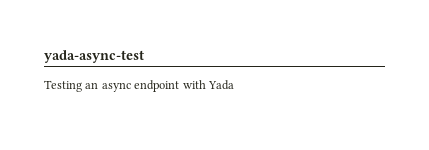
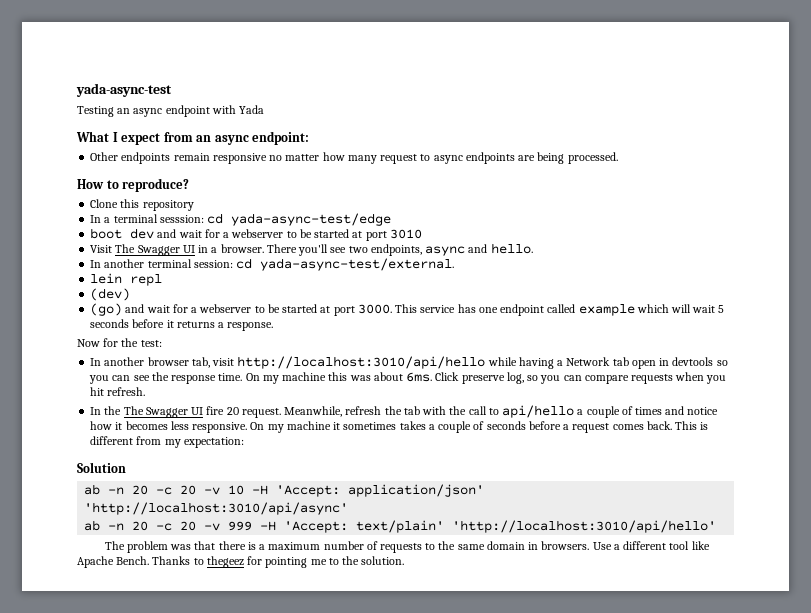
(234, 85) none -> [76,131,310,145] [90,152,618,164] [77,178,190,192] [90,199,194,211] [90,213,392,226] [90,228,422,241] [90,243,533,256] [90,258,455,271] [90,273,163,286] [90,288,131,301] [90,303,725,316] [90,319,274,331] [77,338,162,347] [90,356,728,369] [89,372,727,384] [90,387,146,396] [90,405,719,418] [90,421,709,433] [90,436,244,448] [77,462,126,473] [84,484,485,497] [84,502,349,515] [84,520,717,533] [104,541,710,553] [77,556,405,568] // What I expect from an async endpoint: // Other endpoints remain responsive no matter how many request to async endpoints are being processed. // How to reproduce? // Clone this repository // In a terminal sesssion: cd yada-async-test/edge // boot dev and wait for a webserver to be started at port 3010 // Visit The Swagger UI in a browser. There you'll see two endpoints, async and hello. // In another terminal session: cd yada-async-test/external. // lein repl // (dev) // (go) and wait for a webserver to be started at port 3000. This service has one endpoint called example which will wait 5 seconds before it returns a response. // Now for the test: // In another browser tab, visit http://localhost:3010/api/hello while having a Network tab open in devtools so you can see the response time. On my machine this was about 6ms. Click preserve log, so you can compare requests when you hit refresh. // In the The Swagger UI fire 20 request. Meanwhile, refresh the tab with the call to api/hello a couple of times and notice how it becomes less responsive. On my machine it sometimes takes a couple of seconds before a request comes back. This is different from my expectation: // Solution // ab -n 20 -c 20 -v 10 -H 'Accept: application/json' 'http://localhost:3010/api/async' // ab -n 20 -c 20 -v 999 -H 'Accept: text/plain' 'http://localhost:3010/api/hello' // The problem was that there is a maximum number of requests to the same domain in browsers. Use a different tool like Apache Bench. Thanks to thegeez for pointing me to the solution.

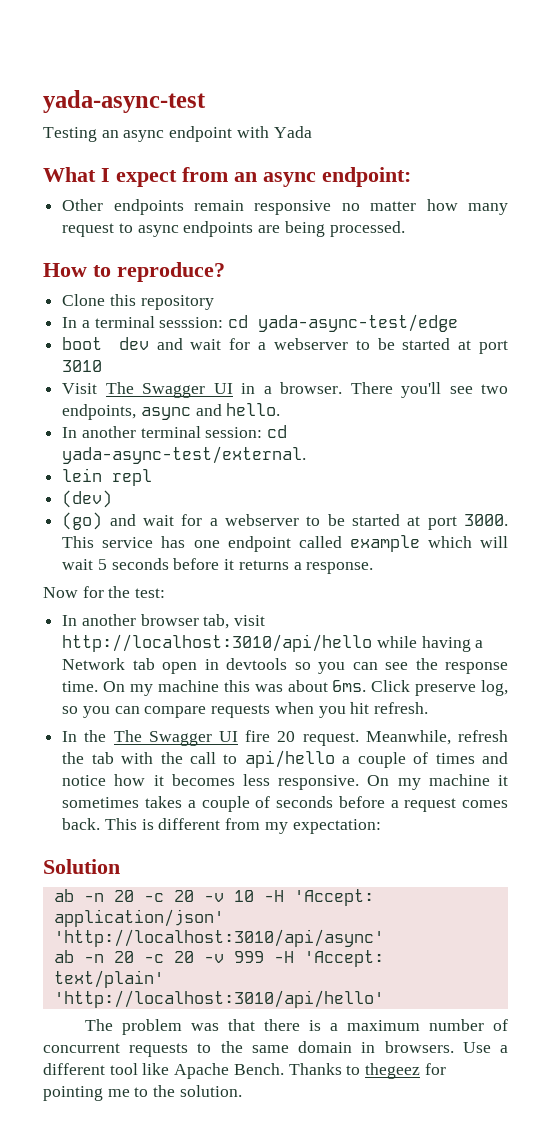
(378, 545) none -> [43,1043,120,1053] concurrent

